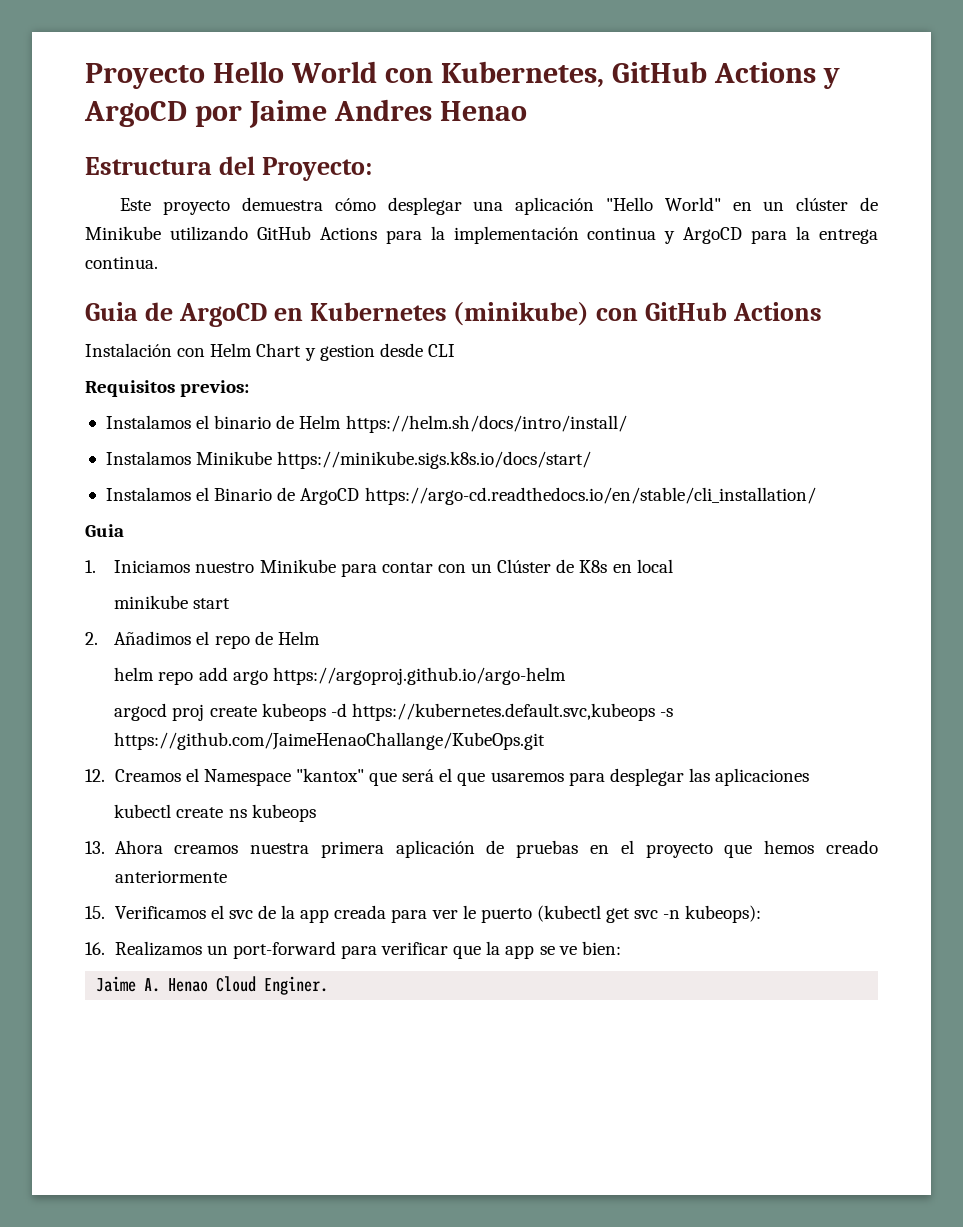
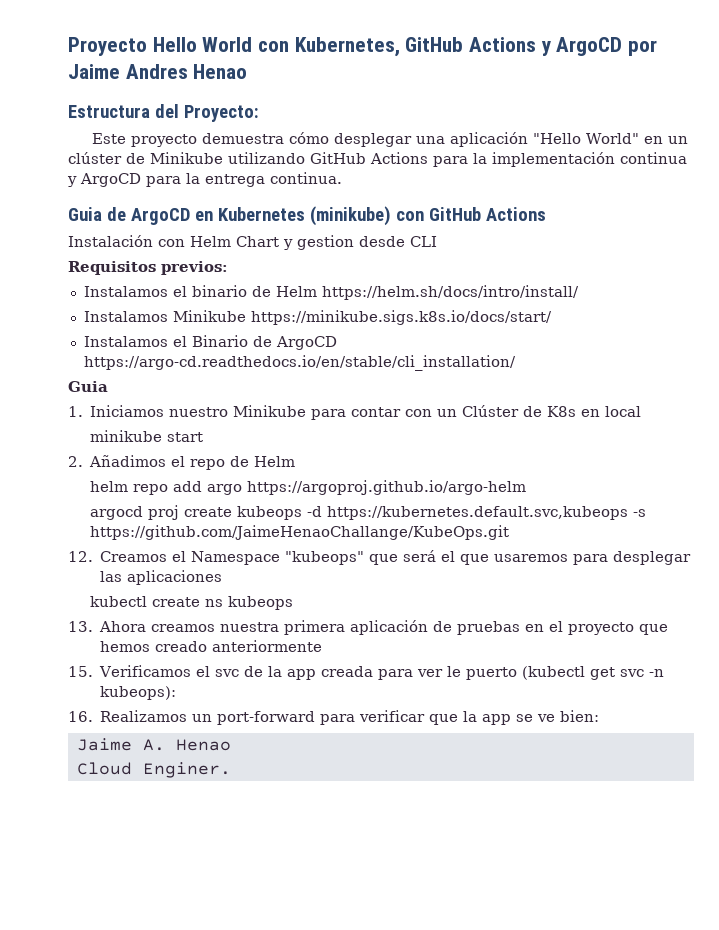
[295,768,364,782] "kantox" -> [285,551,365,565] "kubeops"
(209, 985) none -> (231, 745) //

